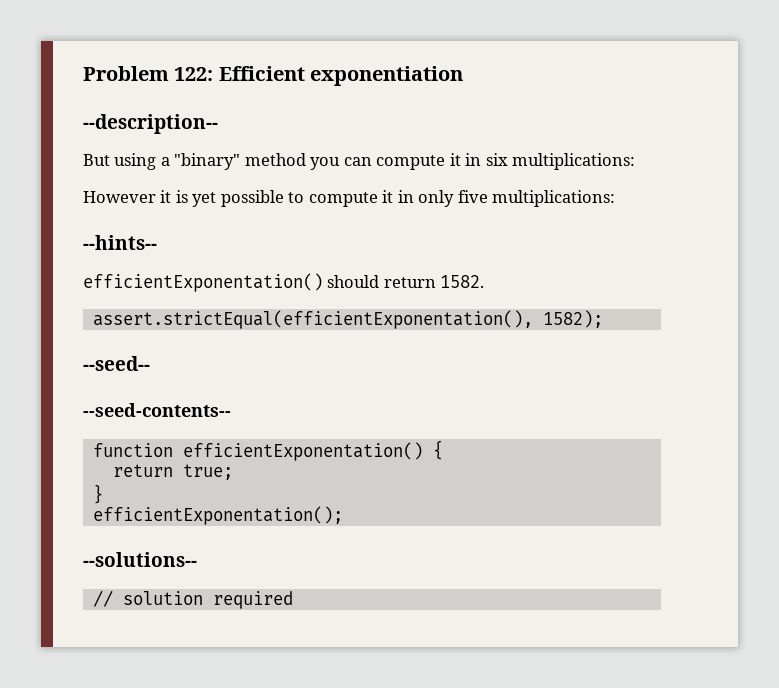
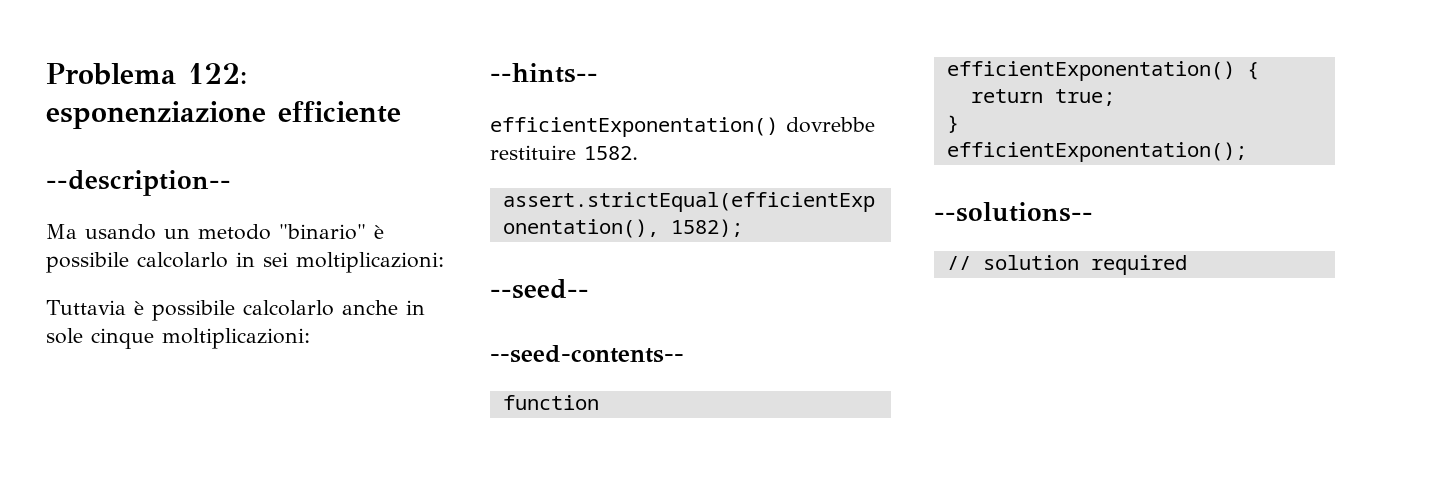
[83,66,464,86] [83,114,218,134] [83,153,636,170] [83,190,616,207] Problem 122: Efficient exponentiation // --description-- // But using a "binary" method you can compute it in six multiplications: // However it is yet possible to compute it in only five multiplications: -> [46,63,247,85] [46,101,401,129] [46,170,231,196] [46,224,384,240] [46,252,444,273] [46,300,425,321] [46,328,310,349] Problema 122: esponenziazione efficiente // --description-- // Ma usando un metodo "binario" è possibile calcolarlo in sei moltiplicazioni: // Tuttavia è possibile calcolarlo anche in sole cinque moltiplicazioni:
[327,275,436,288] should return -> [786,117,875,133] [490,145,576,160] dovrebbe restituire

